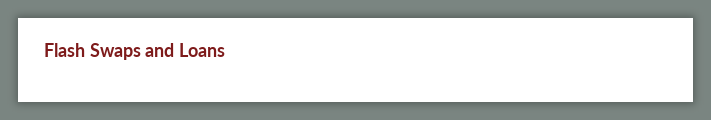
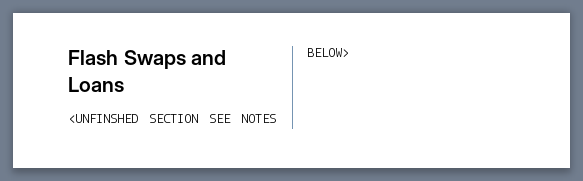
(226, 50) none -> [68,114,276,123] [307,48,349,57] // <UNFINSHED SECTION SEE NOTES BELOW>

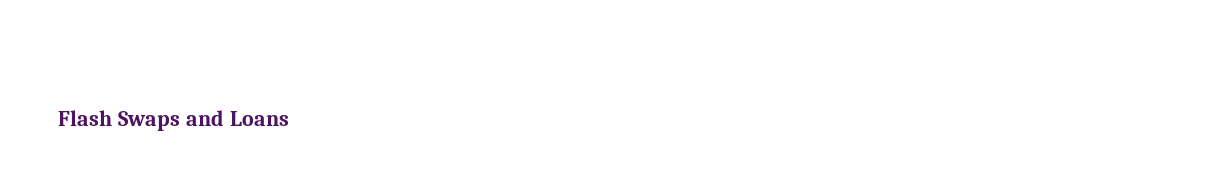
[68,114,276,123] [307,48,349,57] // <UNFINSHED SECTION SEE NOTES BELOW> -> (289, 118) none

